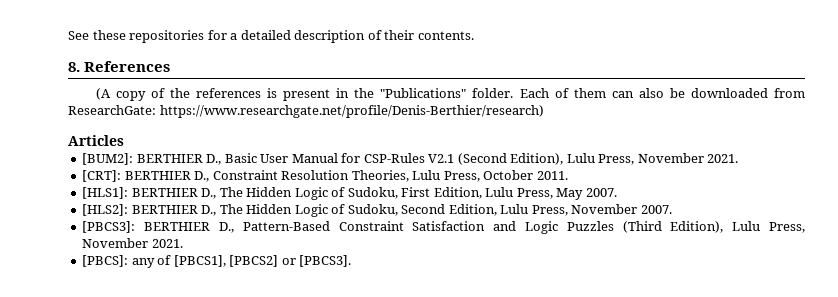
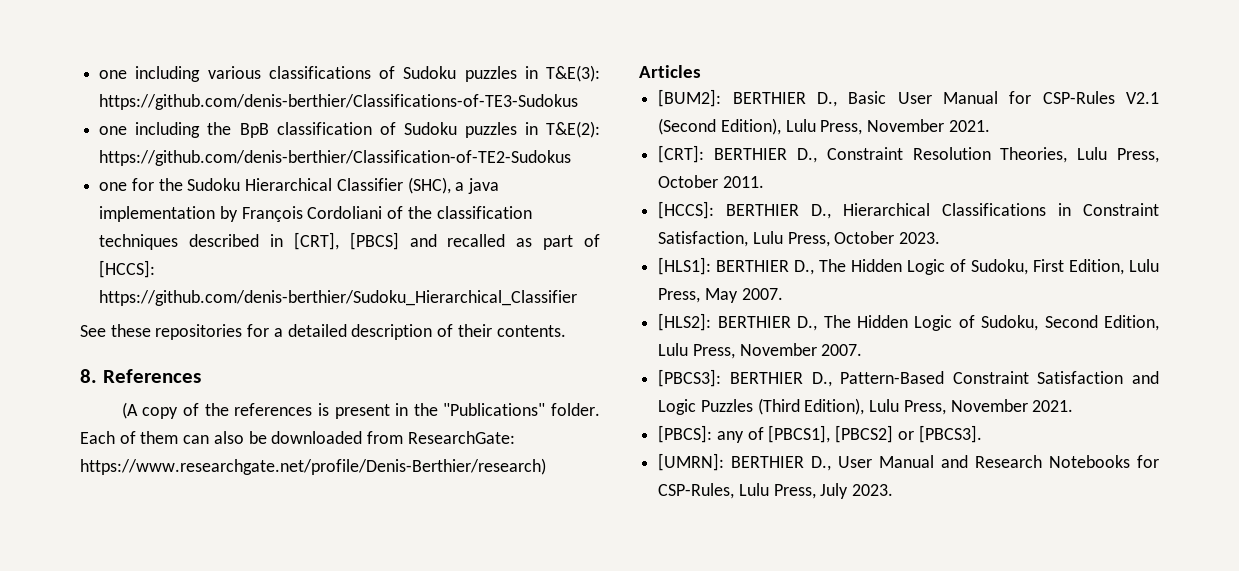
(68, 35) none -> [99,65,600,82] [99,94,579,110] [99,121,600,138] [99,150,572,166] [99,177,500,194] [99,206,532,222] [99,232,600,250] [99,260,156,278] [99,290,578,306] one including various classifications of Sudoku puzzles in T&E(3): https://github.com/denis-berthier/Classifications-of-TE3-Sudokus // one including the BpB classification of Sudoku puzzles in T&E(2): https://github.com/denis-berthier/Classification-of-TE2-Sudokus // one for the Sudoku Hierarchical Classifier (SHC), a java implementation by François Cordoliani of the classification techniques described in [CRT], [PBCS] and recalled as part of [HCCS]: https://github.com/denis-berthier/Sudoku_Hierarchical_Classifier //
(568, 175) none -> [658,201,1159,219] [658,231,941,247] // [HCCS]: BERTHIER D., Hierarchical Classifications in Constraint Satisfaction, Lulu Press, October 2023.
(352, 261) none -> [658,453,1159,471] [658,483,894,499] // [UMRN]: BERTHIER D., User Manual and Research Notebooks for CSP-Rules, Lulu Press, July 2023.

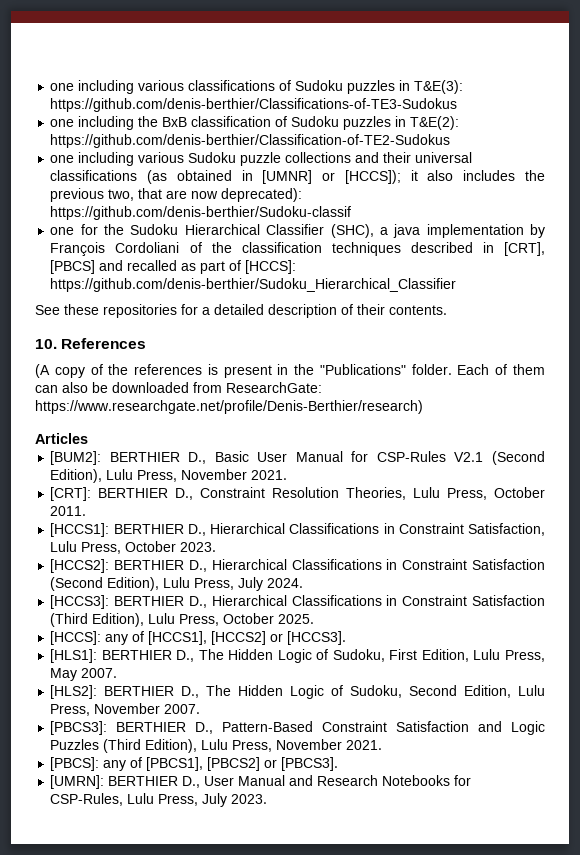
[239,123,269,138] BpB -> [162,117,188,127] BxB
(572, 158) none -> [50,152,473,166] [50,170,545,184] [50,188,303,202] [50,206,352,220] // one including various Sudoku puzzle collections and their universal classifications (as obtained in [UMNR] or [HCCS]); it also includes the previous two, that are now deprecated): https://github.com/denis-berthier/Sudoku-classif
[80,369,97,383] 8. -> [35,339,57,349] 10.
[658,201,715,219] [HCCS]: -> [50,523,110,537] [HCCS1]:
(941, 238) none -> [50,559,545,573] [50,577,304,591] [50,595,545,609] [50,613,315,627] [50,631,347,645] // [HCCS2]: BERTHIER D., Hierarchical Classifications in Constraint Satisfaction (Second Edition), Lulu Press, July 2024. // [HCCS3]: BERTHIER D., Hierarchical Classifications in Constraint Satisfaction (Third Edition), Lulu Press, October 2025. // [HCCS]: any of [HCCS1], [HCCS2] or [HCCS3].

